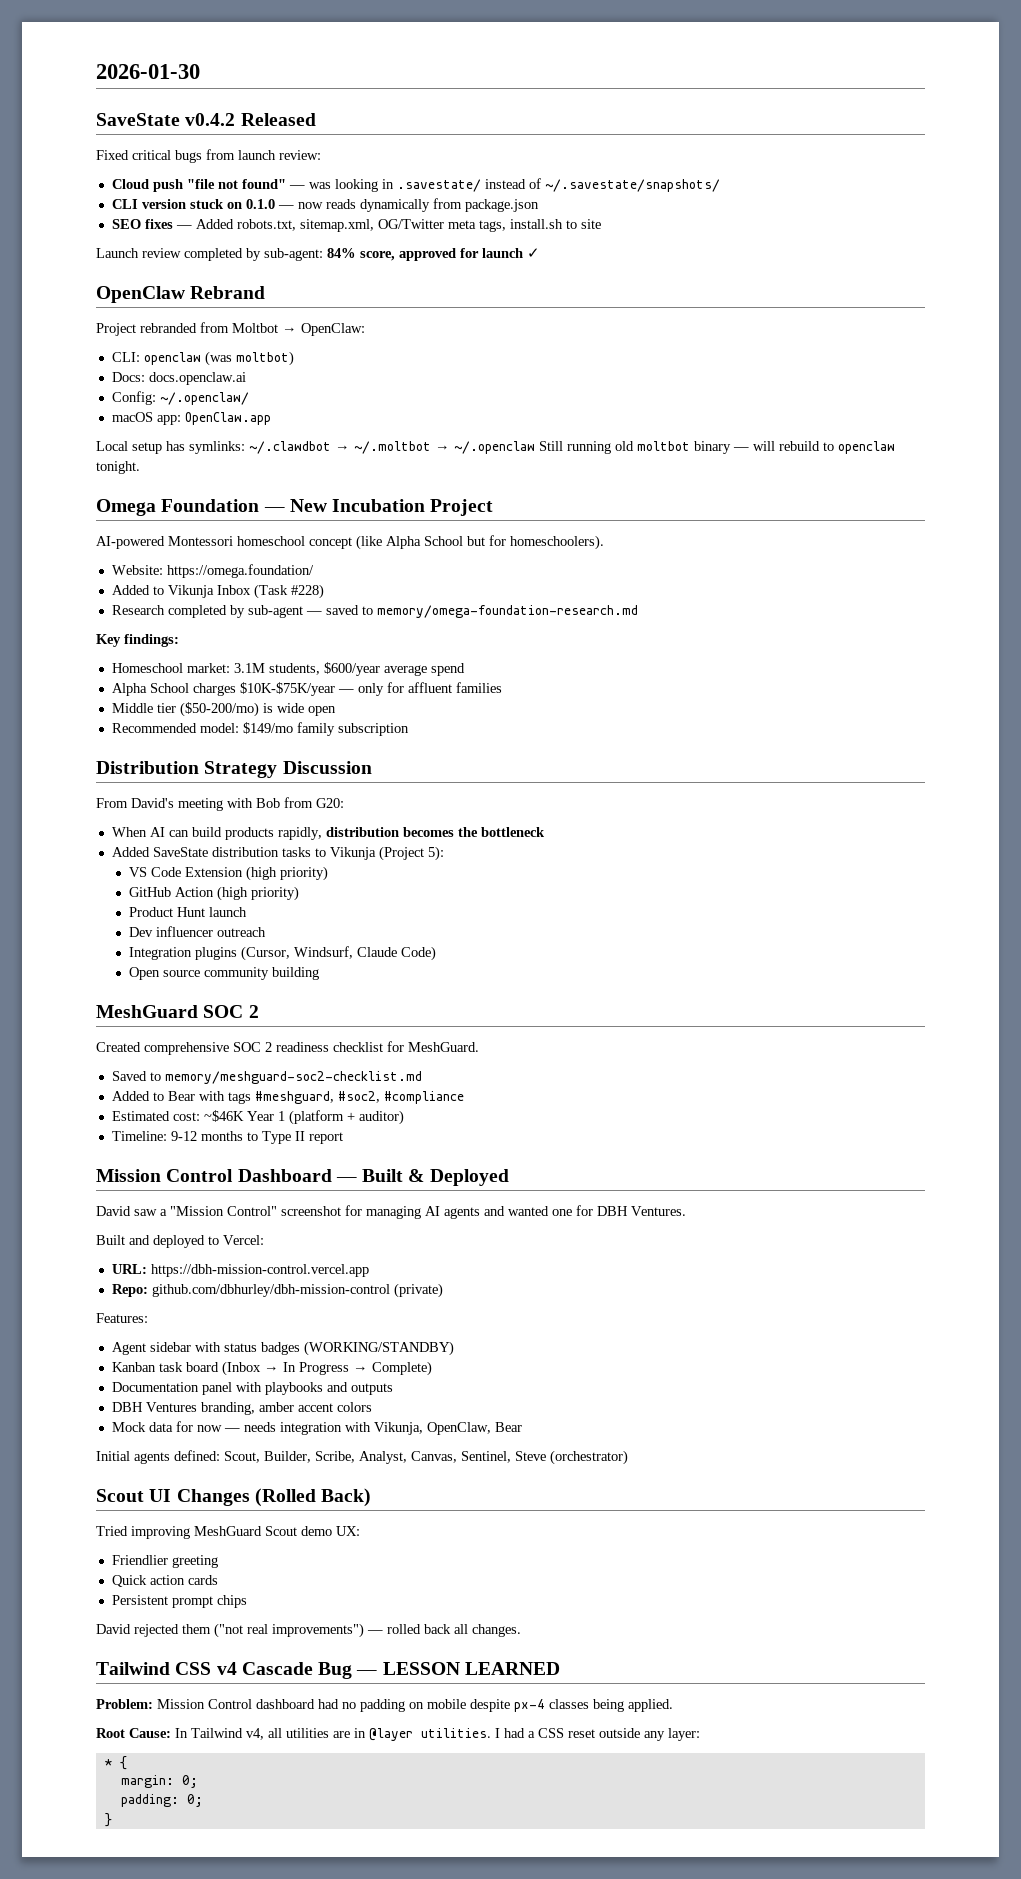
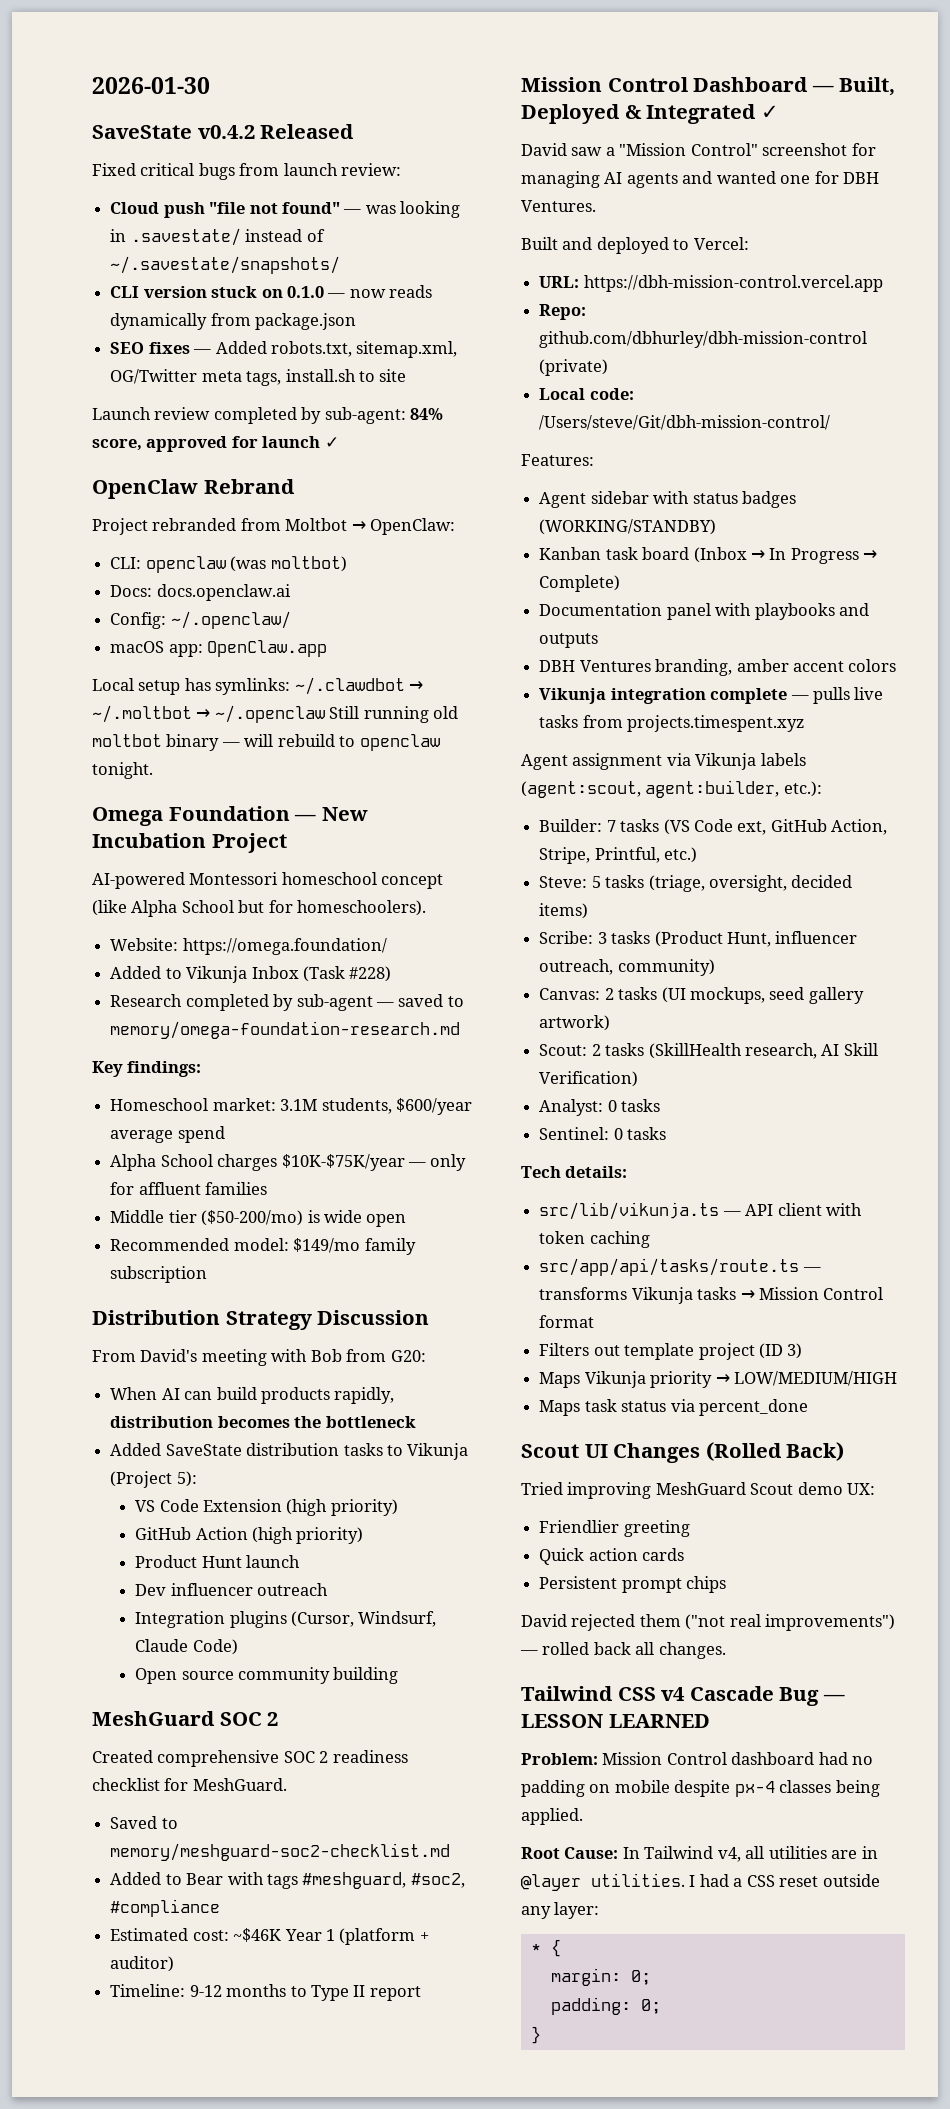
[362,1169,509,1186] Built & Deployed -> [839,77,896,96] [521,104,779,124] Built, Deployed & Integrated ✓
(443, 1290) none -> [539,388,634,400] [539,415,831,430] // Local code: /Users/steve/Git/dbh-mission-control/
[111,1421,522,1435] [96,1450,628,1465] Mock data for now — needs integration with Vikunja, OpenClaw, Bear // Initial agents defined: Scout, Builder, Scribe, Analyst, Canvas, Sentinel, Steve (orchestrator) -> [539,687,884,704] [539,715,805,732] [521,753,806,770] [521,780,822,798] [539,819,888,835] [539,847,698,864] [539,875,853,892] [539,903,589,919] [539,931,858,947] [539,959,715,976] [539,987,864,1004] [539,1015,611,1031] [539,1043,878,1059] [539,1071,639,1087] [539,1099,661,1116] [539,1127,667,1140] [521,1166,628,1178] [539,1202,862,1220] [539,1231,650,1248] [539,1258,821,1276] [539,1287,884,1304] [539,1315,595,1328] [539,1343,803,1360] [539,1371,897,1388] [539,1399,808,1416] Vikunja integration complete — pulls live tasks from projects.timespent.xyz // Agent assignment via Vikunja labels (agent:scout, agent:builder, etc.): // Builder: 7 tasks (VS Code ext, GitHub Action, Stripe, Printful, etc.) // Steve: 5 tasks (triage, oversight, decided items) // Scribe: 3 tasks (Product Hunt, influencer outreach, community) // Canvas: 2 tasks (UI mockups, seed gallery artwork) // Scout: 2 tasks (SkillHealth research, AI Skill Verification) // Analyst: 0 tasks // Sentinel: 0 tasks // Tech details: // src/lib/vikunja.ts — API client with token caching // src/app/api/tasks/route.ts — transforms Vikunja tasks → Mission Control format // Filters out template project (ID 3) // Maps Vikunja priority → LOW/MEDIUM/HIGH // Maps task status via percent_done

